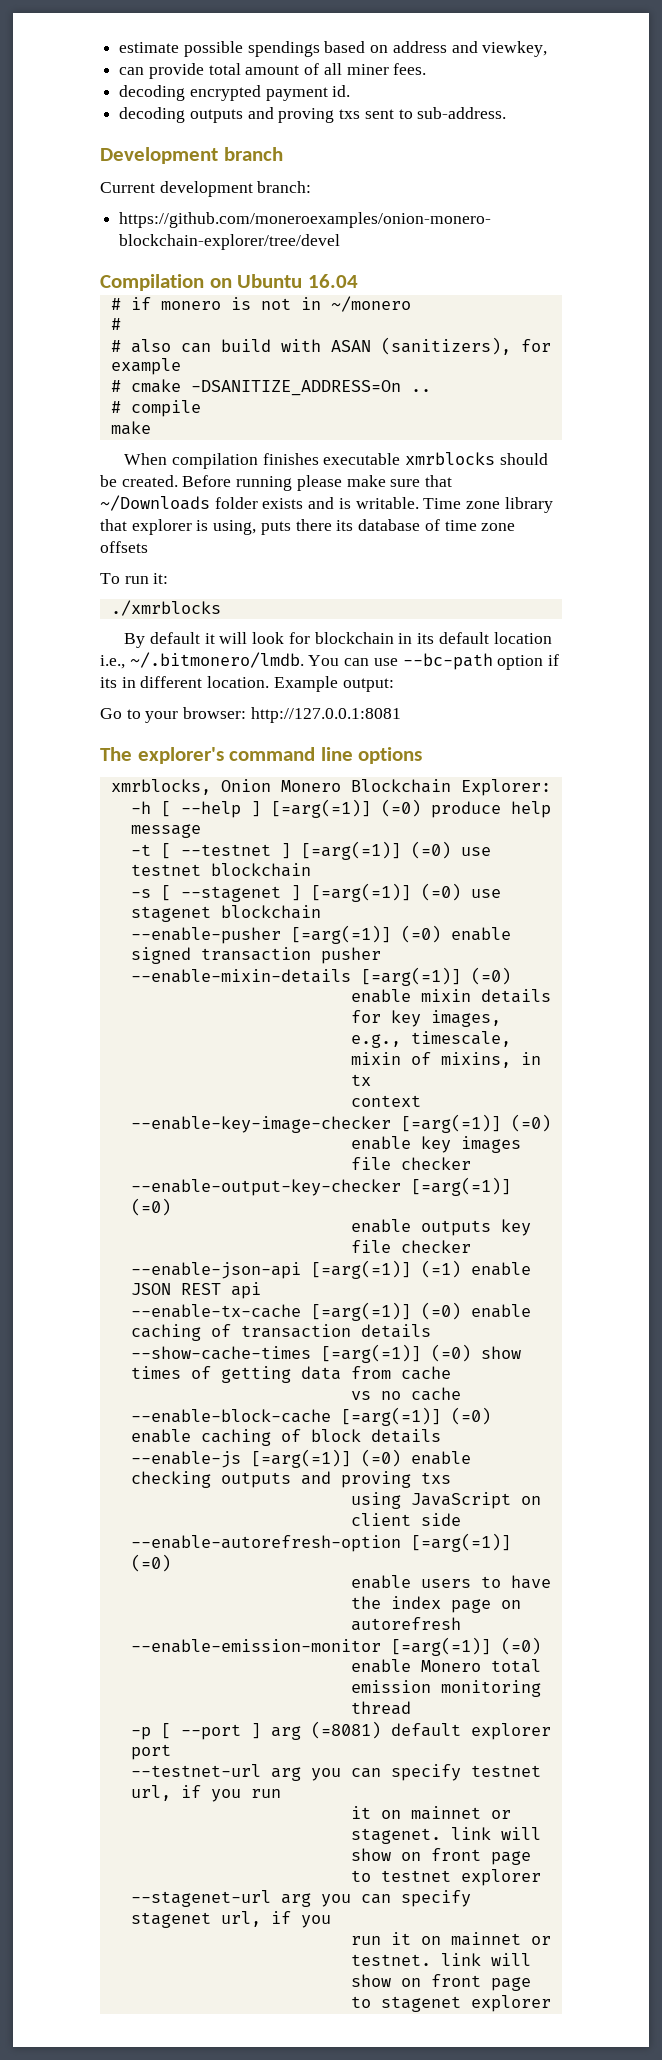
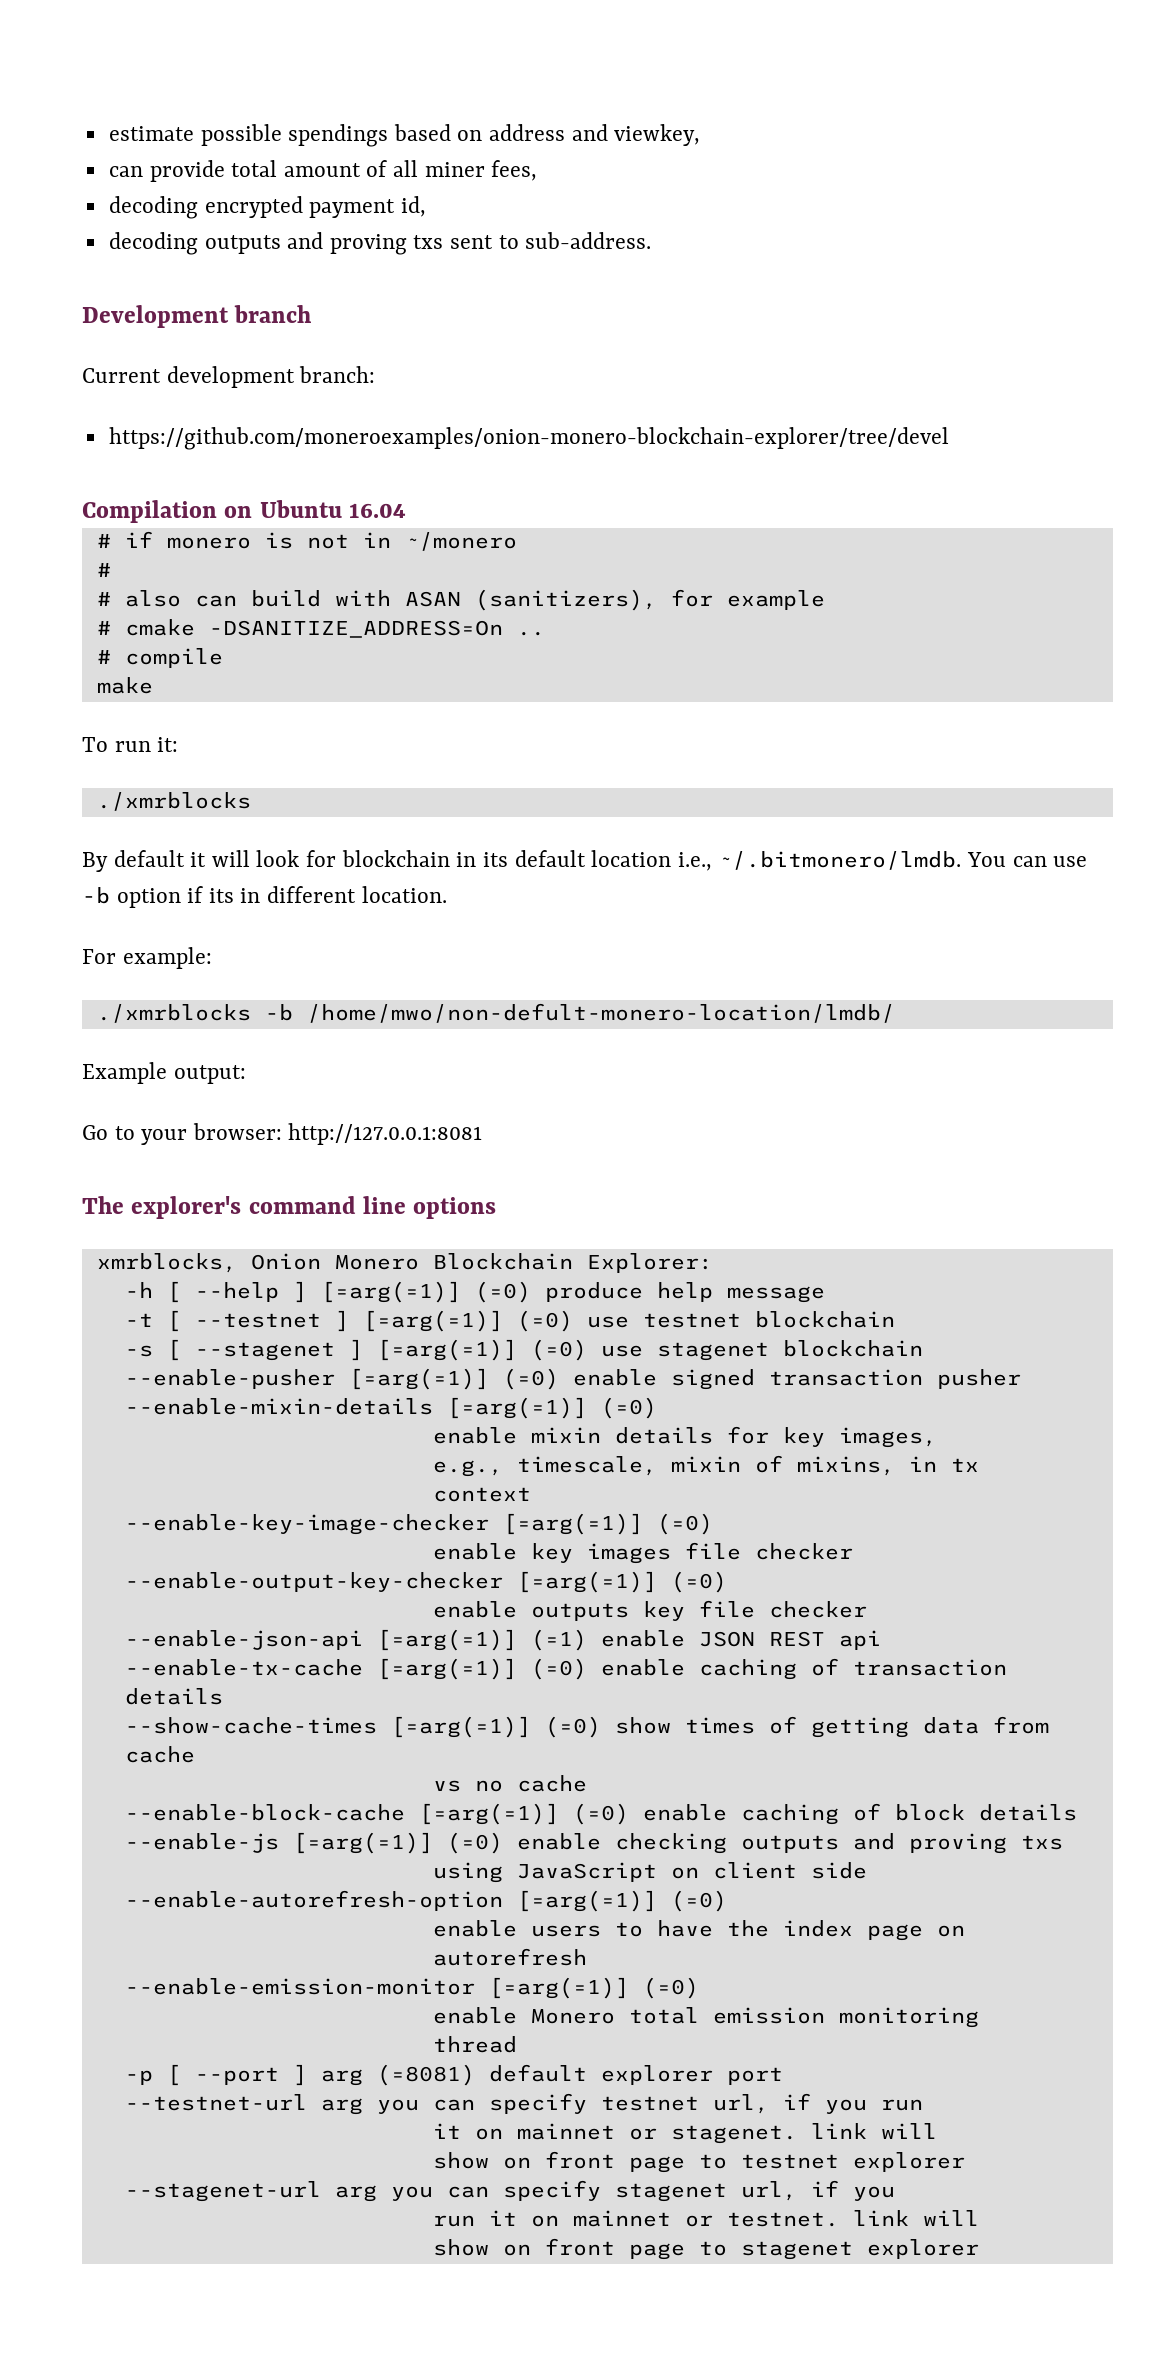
[393,63,427,75] fees. -> [491,160,538,181] fees,
[332,85,351,97] id. -> [400,196,426,217] id,
[124,452,548,469] [100,475,453,491] [100,495,553,513] [100,519,516,535] [100,541,148,553] // When compilation finishes executable xmrblocks should be created. Before running please make sure that ~/Downloads folder exists and is writable. Time zone library that explorer is using, puts there its database of time zone offsets -> (153, 685) none
[402,653,493,670] --bc-path -> [82,887,110,904] -b
(270, 682) none -> [82,947,212,969] [96,1003,895,1023] // For example: // ./xmrblocks -b /home/mwo/non-defult-monero-location/lmdb/ //

